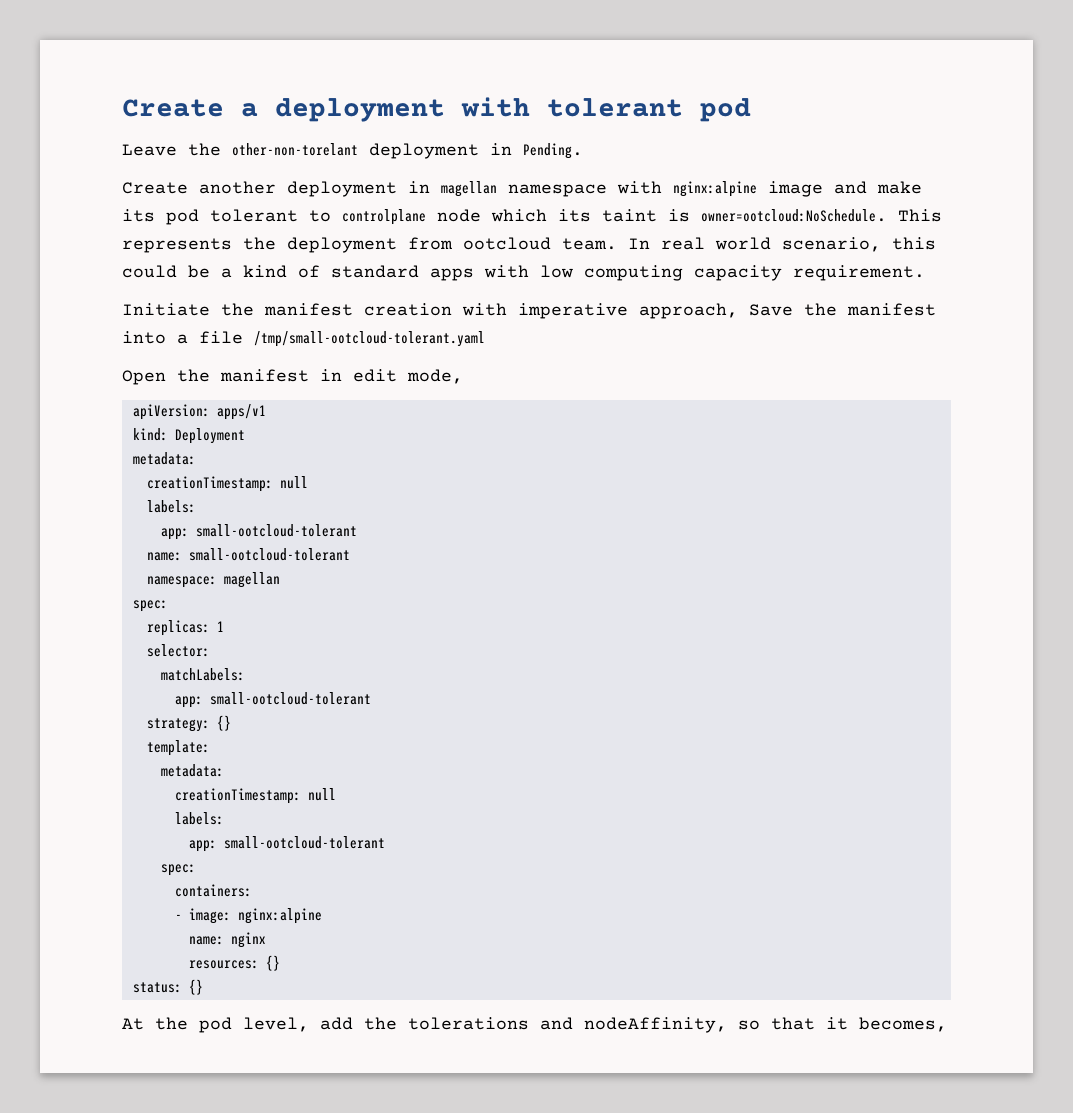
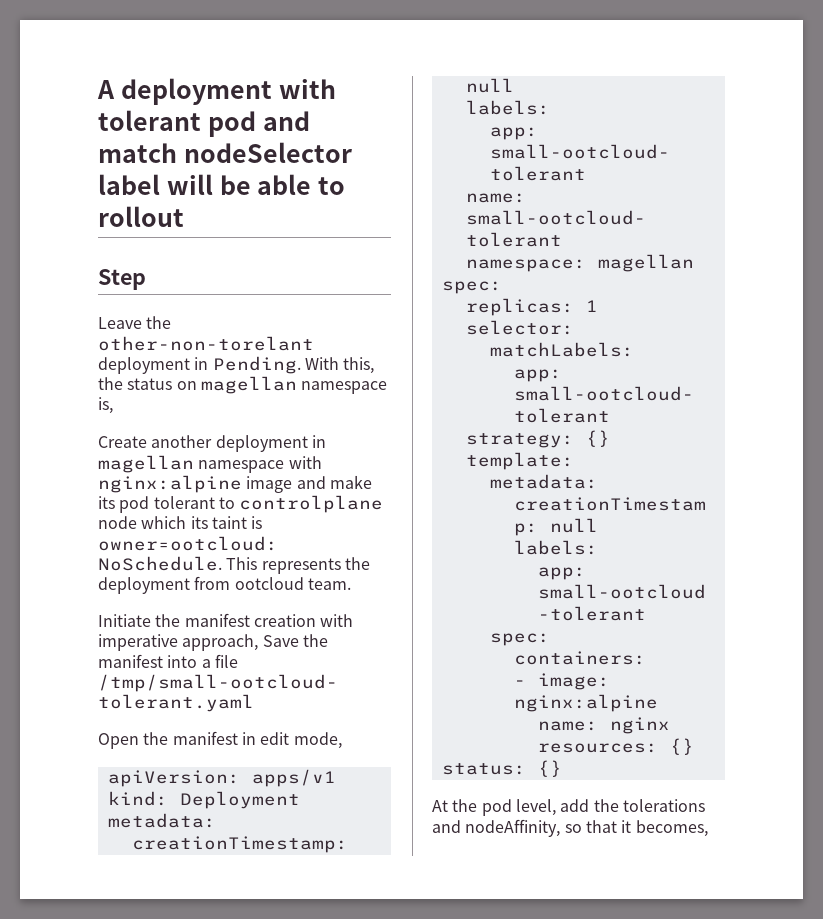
[122,99,258,117] Create a -> [97,80,115,99] A
(751, 110) none -> [262,111,310,131] [98,142,352,163] [98,174,345,195] [98,206,184,227] [98,269,146,290] and match nodeSelector label will be able to rollout // Step
(583, 151) none -> [304,357,375,374] [98,376,388,394] [98,397,113,414] With this, the status on magellan namespace is,
[628,237,936,252] [122,265,925,281] In real world scenario, this could be a kind of standard apps with low computing capacity requirement. -> (351, 584) none

